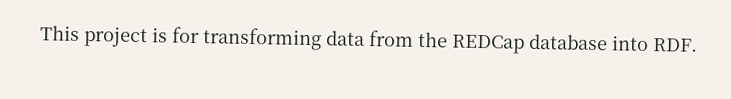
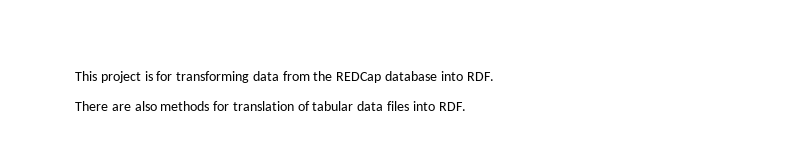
(698, 45) none -> [75,101,466,111] // There are also methods for translation of tabular data files into RDF.

